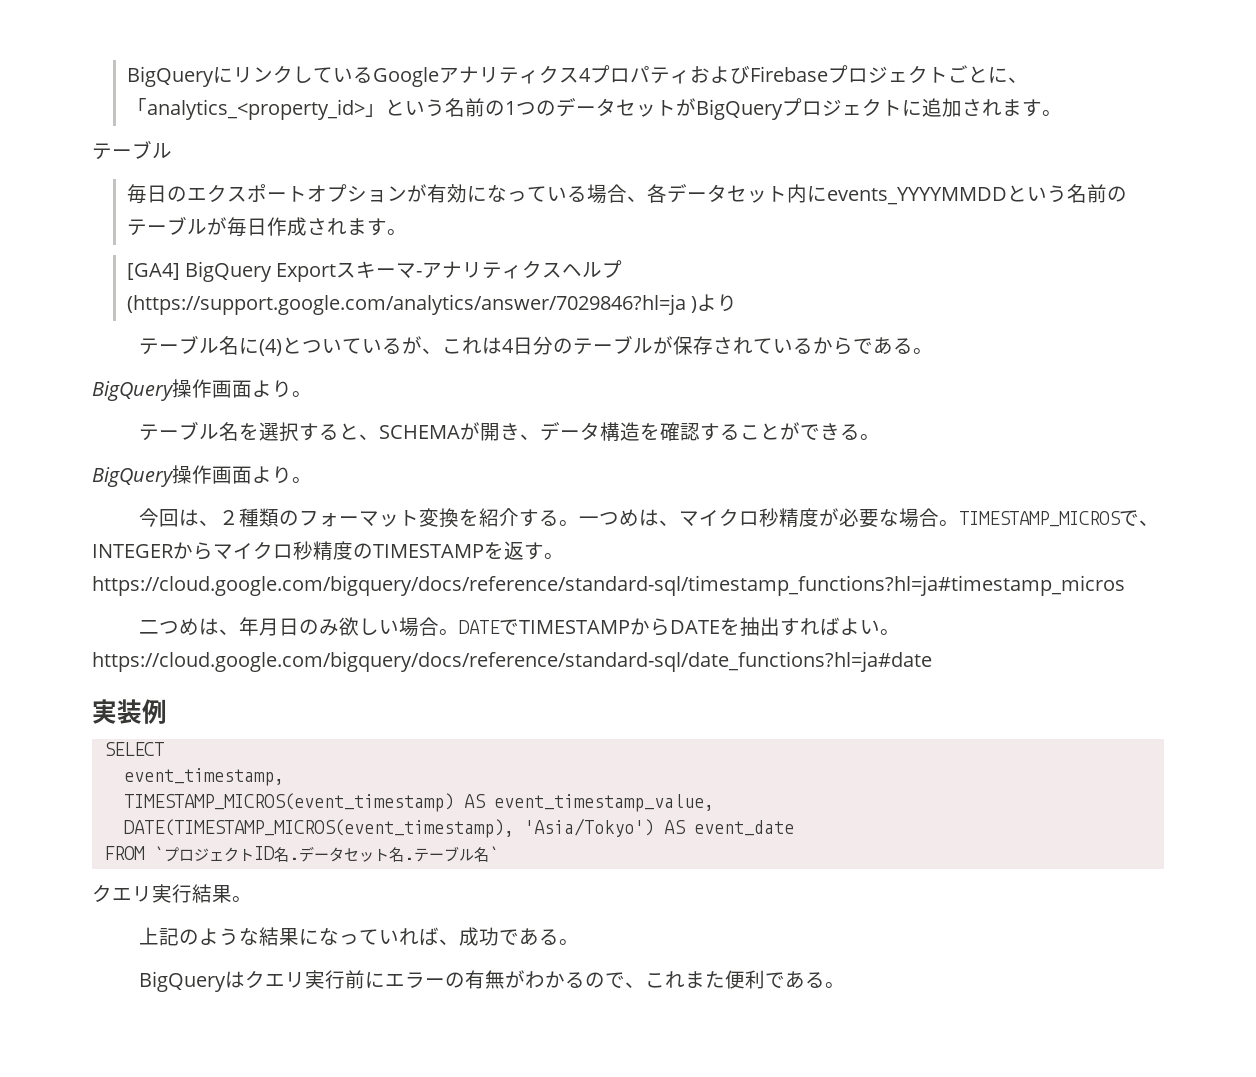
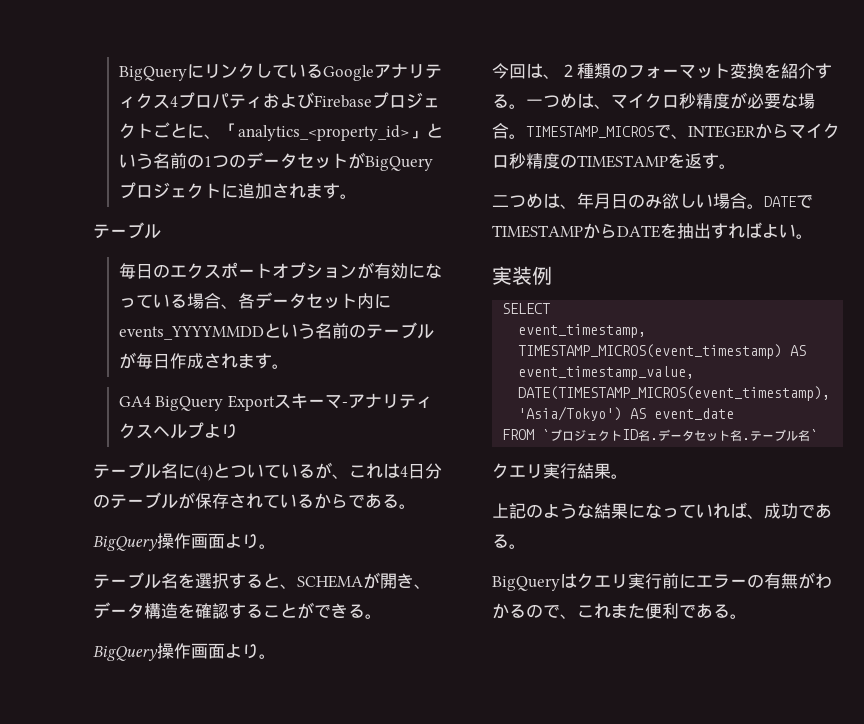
[126,263,180,280] [GA4] -> [118,396,151,407] GA4
[126,294,697,315] (https://support.google.com/analytics/answer/7029846?hl=ja ) -> (204, 430) none
[92,575,1125,596] https://cloud.google.com/bigquery/docs/reference/standard-sql/timestamp_functions?hl=ja#timestamp_micros -> (736, 166) none
[92,651,932,672] https://cloud.google.com/bigquery/docs/reference/standard-sql/date_functions?hl=ja#date -> (813, 236) none

